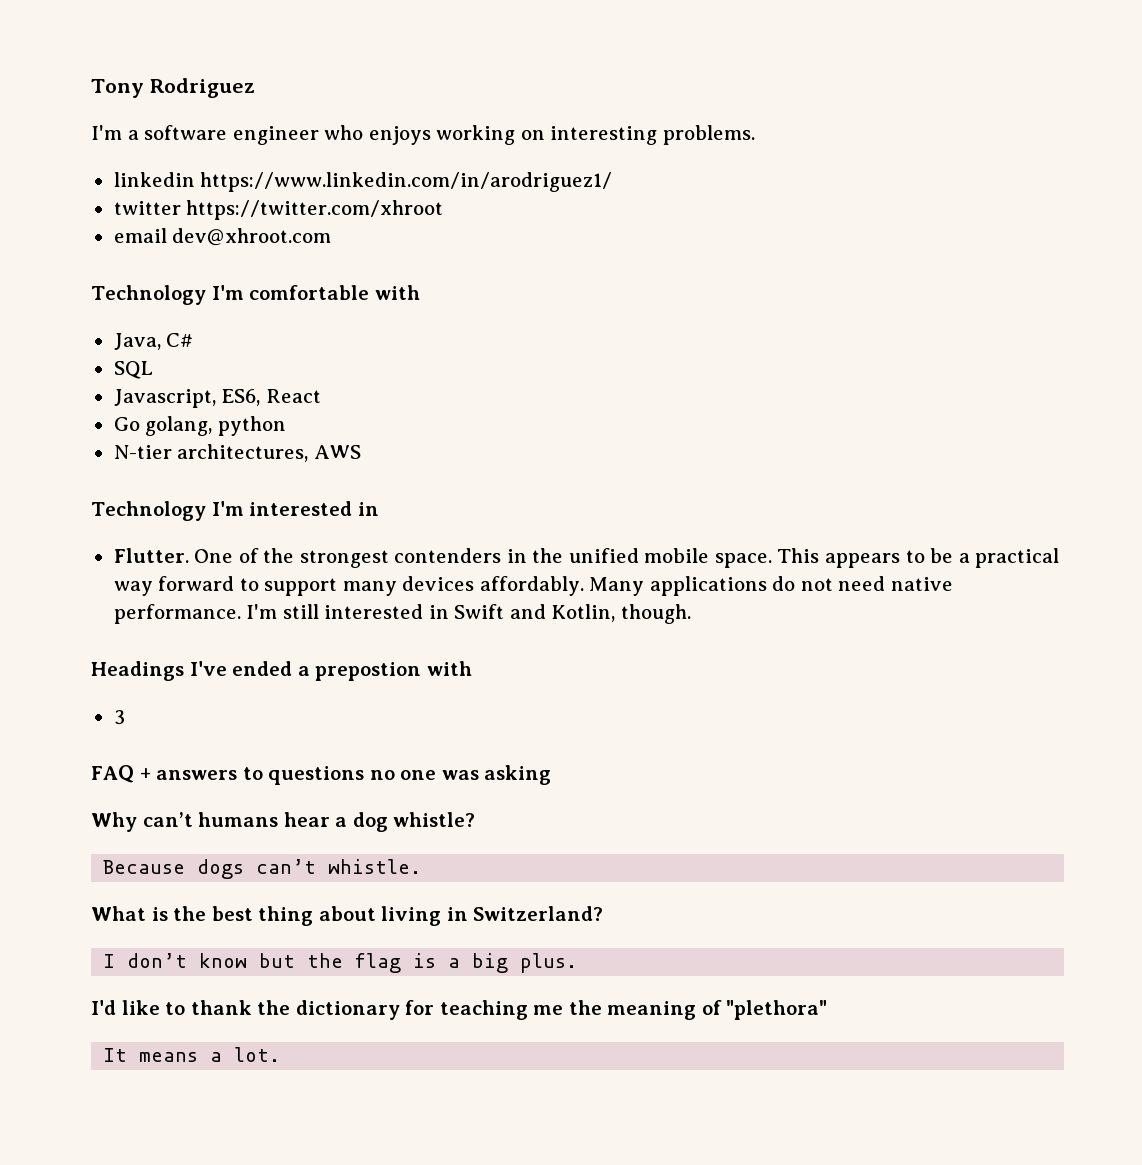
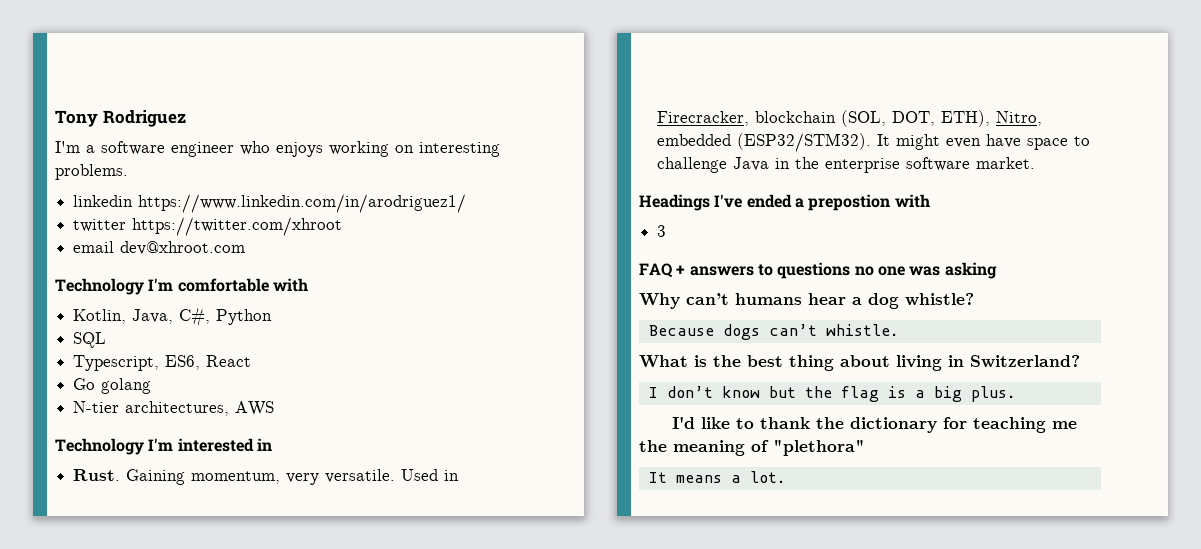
[113,333,194,350] Java, C# -> [73,307,273,327] Kotlin, Java, C#, Python
[113,389,216,408] Javascript, -> [73,355,160,371] Typescript,
[145,416,286,436] golang, python -> [101,378,152,394] golang
[113,548,1060,568] [113,576,953,596] [113,604,691,624] Flutter. One of the strongest contenders in the unified mobile space. This appears to be a practical way forward to support many devices affordably. Many applications do not need native performance. I'm still interested in Swift and Kotlin, though. -> [73,469,460,485] [657,110,1043,127] [657,133,1091,152] [657,157,1036,173] Rust. Gaining momentum, very versatile. Used in Firecracker, blockchain (SOL, DOT, ETH), Nitro, embedded (ESP32/STM32). It might even have space to challenge Java in the enterprise software market.

